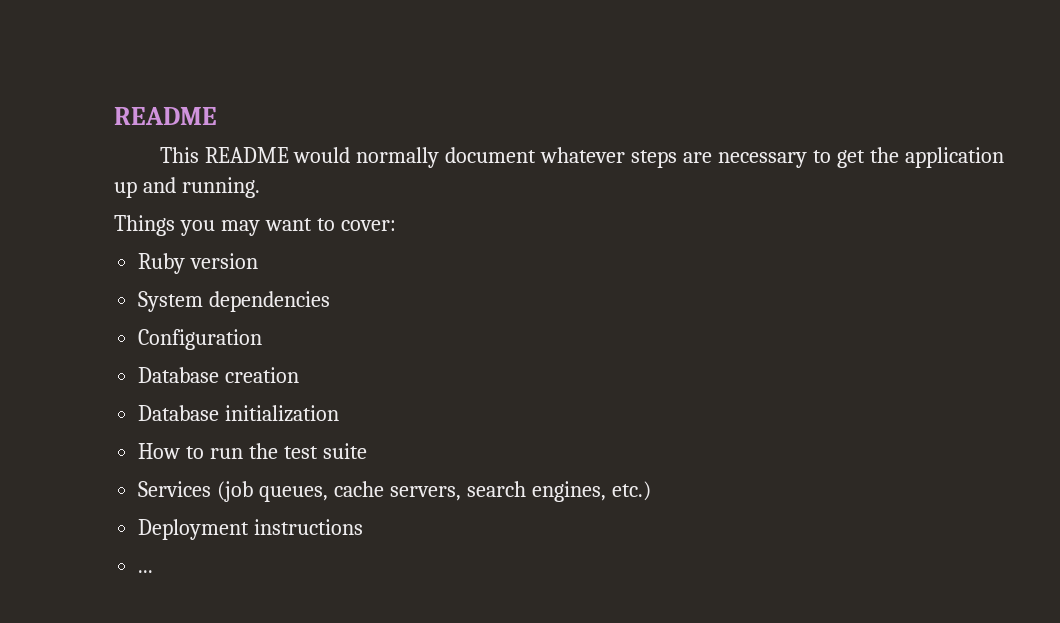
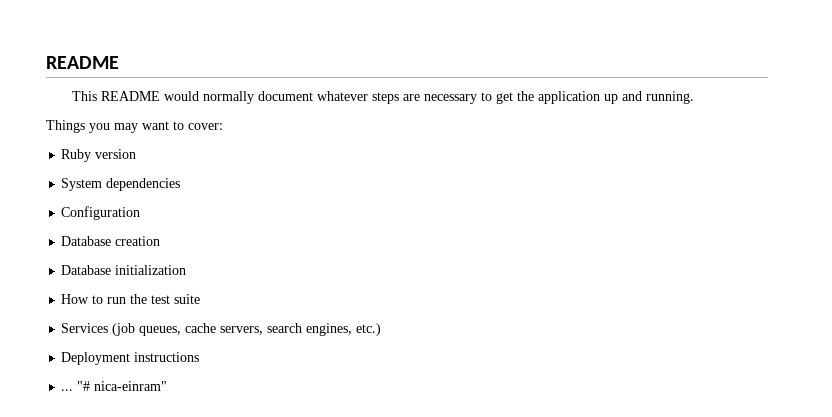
(154, 571) none -> [77,381,168,391] "# nica-einram"

